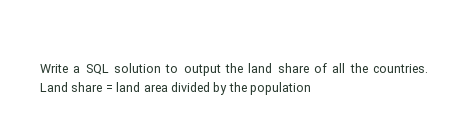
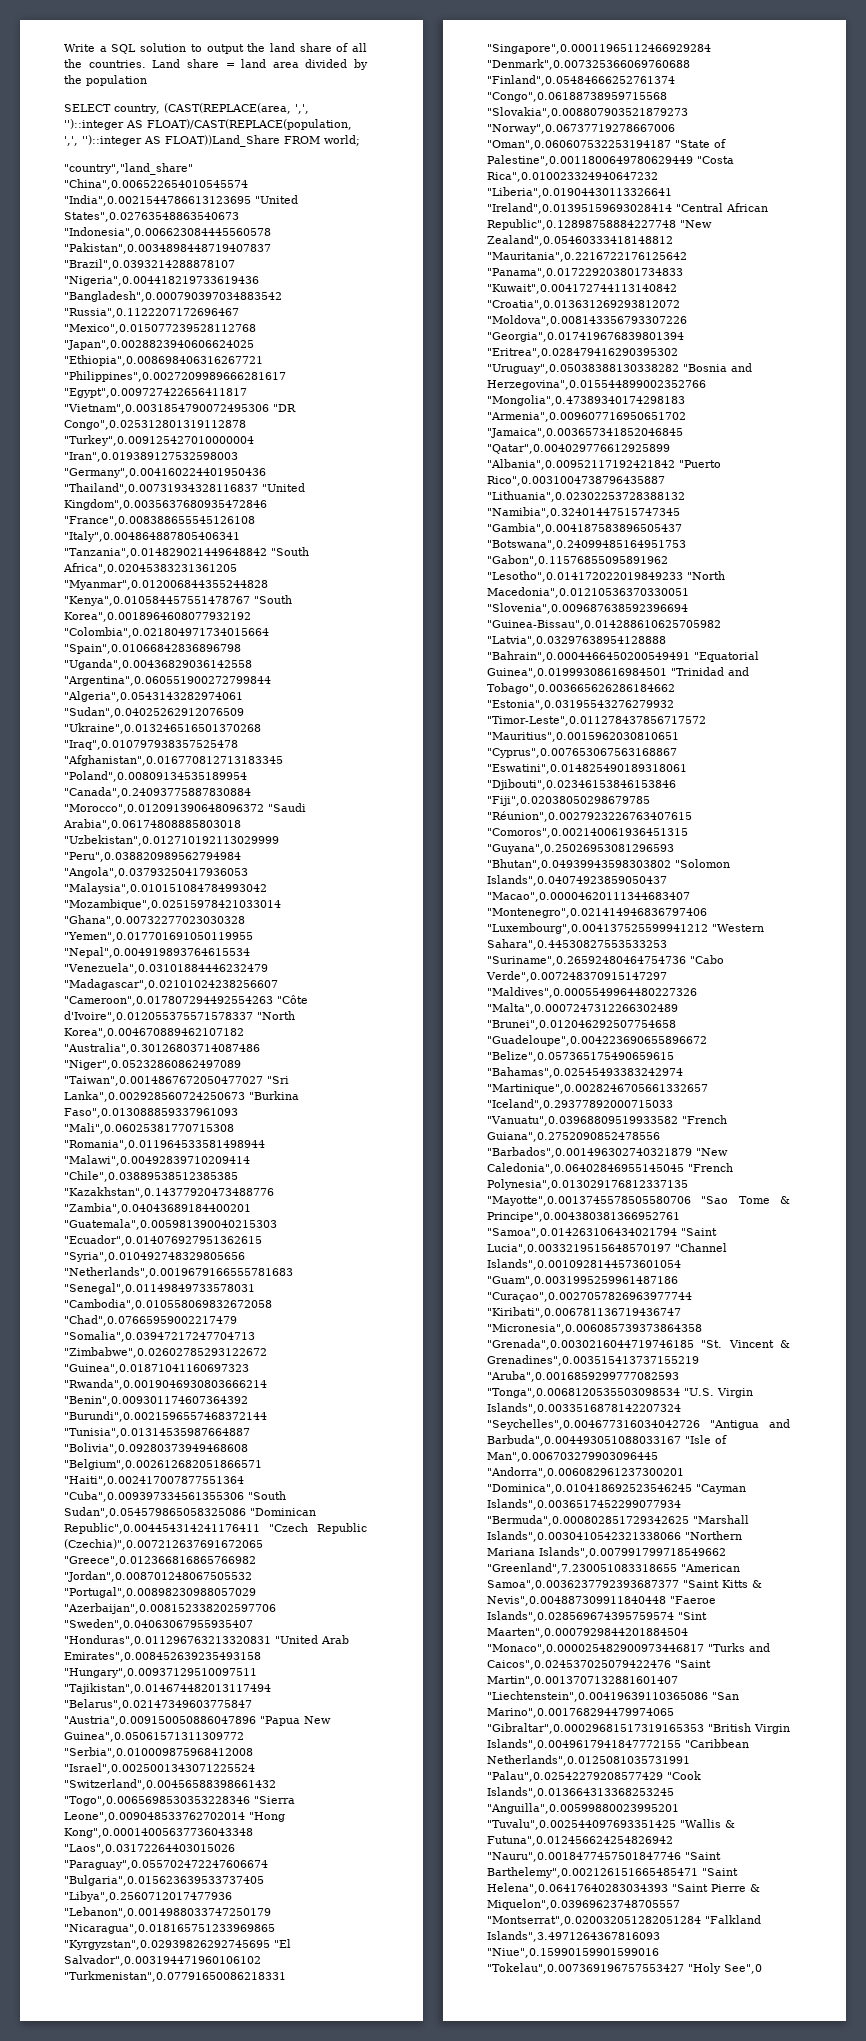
(311, 88) none -> [64,103,309,114] [64,119,352,130] [64,135,360,147] [64,163,193,175] [64,179,248,190] [64,195,298,206] [64,212,239,222] [64,227,271,238] [64,243,271,254] [64,259,235,270] [64,276,259,286] [64,291,282,302] [64,308,239,318] [64,324,256,334] [64,340,254,350] [64,355,263,366] [64,371,286,382] [64,388,247,398] [64,404,296,414] [64,420,246,430] [64,435,254,446] [64,452,238,462] [64,468,266,478] [64,483,305,494] [64,499,267,510] [64,516,255,526] [64,531,240,542] [64,547,309,558] [63,563,237,574] [64,580,268,590] [64,595,292,606] [64,612,251,622] [64,627,269,638] [64,644,241,654] [64,659,252,670] [64,676,271,686] [64,691,243,702] [64,707,244,718] [64,723,261,734] [64,740,238,750] [64,755,283,766] [64,771,247,782] [64,787,251,798] [64,803,306,814] [63,819,241,830] [64,835,279,846] [64,852,241,862] [64,867,248,878] [64,883,267,894] [64,899,281,910] [64,915,245,926] [64,932,253,942] [64,947,250,958] [64,963,268,974] [64,979,278,990] [64,995,308,1006] [64,1011,295,1022] [64,1028,244,1038] [64,1043,260,1054] [64,1060,241,1070] [64,1076,289,1086] [64,1091,299,1102] [64,1108,238,1118] [64,1123,234,1134] [64,1140,265,1150] [64,1155,250,1166] [64,1171,238,1182] [64,1187,274,1198] [64,1203,251,1214] [64,1219,277,1230] [64,1235,262,1246] [64,1252,245,1262] [64,1267,293,1278] [64,1283,255,1294] [64,1299,272,1310] [64,1315,237,1326] [64,1331,255,1342] [64,1347,267,1358] [64,1364,249,1374] [64,1379,267,1390] [64,1396,248,1406] [64,1411,267,1422] [64,1428,250,1438] [64,1443,248,1454] [64,1459,262,1470] [64,1476,244,1486] [64,1491,286,1502] [64,1507,316,1518] [64,1523,367,1534] [64,1539,263,1550] [64,1556,256,1566] [64,1571,252,1582] [64,1587,256,1598] [64,1603,276,1614] [64,1619,253,1630] [64,1635,349,1646] [64,1652,261,1662] [64,1668,257,1678] [64,1683,271,1694] [64,1699,252,1710] [64,1716,331,1726] [64,1732,244,1742] [64,1747,253,1758] [64,1763,255,1774] [64,1779,276,1790] [64,1796,295,1806] [64,1812,285,1822] [64,1828,253,1838] [64,1844,235,1854] [64,1860,268,1870] [64,1875,264,1886] [64,1891,232,1902] [64,1907,271,1918] [64,1924,275,1934] [64,1939,291,1950] [64,1955,261,1966] [64,1971,286,1982] [487,44,711,54] [487,59,690,70] [487,75,675,86] [487,92,667,102] [487,107,688,118] [487,124,675,134] [487,139,726,150] [487,155,734,166] [487,172,658,182] [487,187,672,198] [487,203,768,214] [487,219,712,230] [487,235,673,246] [487,252,687,262] [487,268,683,278] [487,284,677,294] [487,300,680,310] [487,315,687,326] [487,332,684,342] [487,348,678,358] [487,363,752,374] [487,380,706,390] [487,395,685,406] [487,412,686,422] [487,428,683,438] [487,444,670,454] [487,459,721,470] [487,476,665,486] [487,491,685,502] [487,507,680,518] [487,523,682,534] [487,540,686,550] [487,555,668,566] [487,571,725,582] [487,587,689,598] [487,603,688,614] [487,620,721,630] [487,636,666,646] [487,651,759,662] [487,667,749,678] [487,683,675,694] [487,700,674,710] [487,716,706,726] [487,732,679,742] [487,748,677,758] [487,764,687,774] [487,779,676,790] [487,796,650,806] [487,811,692,822] [487,828,688,838] [487,844,674,854] [487,859,730,870] [487,875,667,886] [487,892,690,902] [487,908,707,918] [487,923,764,934] [487,939,667,950] [487,955,724,966] [486,971,667,982] [487,987,697,998] [487,1003,678,1014] [487,1020,676,1030] [487,1035,707,1046] [487,1051,674,1062] [487,1067,683,1078] [487,1084,708,1094] [487,1099,673,1110] [487,1115,727,1126] [487,1132,660,1142] [487,1147,728,1158] [487,1163,733,1174] [487,1179,688,1190] [487,1196,790,1206] [487,1212,680,1222] [487,1228,717,1238] [487,1243,727,1254] [487,1259,681,1270] [487,1276,678,1286] [487,1292,692,1302] [487,1307,681,1318] [487,1324,702,1334] [487,1339,790,1350] [487,1355,699,1366] [487,1371,679,1382] [487,1388,753,1398] [487,1403,681,1414] [487,1419,790,1430] [487,1435,727,1446] [487,1452,658,1462] [487,1467,684,1478] [487,1484,746,1494] [487,1499,681,1510] [487,1515,749,1526] [487,1531,742,1542] [487,1547,726,1558] [487,1563,740,1574] [487,1580,762,1590] [487,1596,716,1606] [487,1611,707,1622] [487,1628,688,1638] [487,1643,770,1654] [487,1660,711,1670] [487,1676,678,1686] [487,1691,739,1702] [487,1708,674,1718] [487,1723,790,1734] [487,1739,749,1750] [487,1755,690,1766] [487,1771,701,1782] [487,1787,674,1798] [487,1803,679,1814] [487,1819,735,1830] [487,1836,673,1846] [487,1852,721,1862] [487,1867,738,1878] [487,1883,760,1894] [487,1899,680,1910] [487,1915,761,1926] [487,1931,660,1942] [487,1948,659,1958] [487,1963,762,1974] // SELECT country, (CAST(REPLACE(area, ',', '')::integer AS FLOAT)/CAST(REPLACE(population, ',', '')::integer AS FLOAT))Land_Share FROM world; // "country","land_share" "China",0.006522654010545574 "India",0.0021544786613123695 "United States",0.02763548863540673 "Indonesia",0.006623084445560578 "Pakistan",0.0034898448719407837 "Brazil",0.0393214288878107 "Nigeria",0.004418219733619436 "Bangladesh",0.000790397034883542 "Russia",0.1122207172696467 "Mexico",0.015077239528112768 "Japan",0.0028823940606624025 "Ethiopia",0.008698406316267721 "Philippines",0.0027209989666281617 "Egypt",0.009727422656411817 "Vietnam",0.0031854790072495306 "DR Congo",0.025312801319112878 "Turkey",0.009125427010000004 "Iran",0.019389127532598003 "Germany",0.004160224401950436 "Thailand",0.00731934328116837 "United Kingdom",0.0035637680935472846 "France",0.008388655545126108 "Italy",0.004864887805406341 "Tanzania",0.014829021449648842 "South Africa",0.02045383231361205 "Myanmar",0.012006844355244828 "Kenya",0.010584457551478767 "South Korea",0.0018964608077932192 "Colombia",0.021804971734015664 "Spain",0.01066842836896798 "Uganda",0.00436829036142558 "Argentina",0.060551900272799844 "Algeria",0.0543143282974061 "Sudan",0.04025262912076509 "Ukraine",0.013246516501370268 "Iraq",0.010797938357525478 "Afghanistan",0.016770812713183345 "Poland",0.00809134535189954 "Canada",0.24093775887830884 "Morocco",0.012091390648096372 "Saudi Arabia",0.06174808885803018 "Uzbekistan",0.012710192113029999 "Peru",0.038820989562794984 "Angola",0.03793250417936053 "Malaysia",0.010151084784993042 "Mozambique",0.02515978421033014 "Ghana",0.00732277023030328 "Yemen",0.017701691050119955 "Nepal",0.004919893764615534 "Venezuela",0.03101884446232479 "Madagascar",0.02101024238256607 "Cameroon",0.017807294492554263 "Côte d'Ivoire",0.012055375571578337 "North Korea",0.004670889462107182 "Australia",0.30126803714087486 "Niger",0.05232860862497089 "Taiwan",0.0014867672050477027 "Sri Lanka",0.002928560724250673 "Burkina Faso",0.013088859337961093 "Mali",0.06025381770715308 "Romania",0.011964533581498944 "Malawi",0.00492839710209414 "Chile",0.03889538512385385 "Kazakhstan",0.14377920473488776 "Zambia",0.04043689184400201 "Guatemala",0.005981390040215303 "Ecuador",0.014076927951362615 "Syria",0.010492748329805656 "Netherlands",0.0019679166555781683 "Senegal",0.01149849733578031 "Cambodia",0.010558069832672058 "Chad",0.07665959002217479 "Somalia",0.03947217247704713 "Zimbabwe",0.02602785293122672 "Guinea",0.01871041160697323 "Rwanda",0.0019046930803666214 "Benin",0.009301174607364392 "Burundi",0.0021596557468372144 "Tunisia",0.01314535987664887 "Bolivia",0.09280373949468608 "Belgium",0.002612682051866571 "Haiti",0.002417007877551364 "Cuba",0.009397334561355306 "South Sudan",0.054579865058325086 "Dominican Republic",0.004454314241176411 "Czech Republic (Czechia)",0.007212637691672065 "Greece",0.012366816865766982 "Jordan",0.008701248067505532 "Portugal",0.00898230988057029 "Azerbaijan",0.008152338202597706 "Sweden",0.04063067955935407 "Honduras",0.011296763213320831 "United Arab Emirates",0.008452639235493158 "Hungary",0.00937129510097511 "Tajikistan",0.014674482013117494 "Belarus",0.02147349603775847 "Austria",0.009150050886047896 "Papua New Guinea",0.05061571311309772 "Serbia",0.010009875968412008 "Israel",0.0025001343071225524 "Switzerland",0.00456588398661432 "Togo",0.0065698530353228346 "Sierra Leone",0.009048533762702014 "Hong Kong",0.00014005637736043348 "Laos",0.03172264403015026 "Paraguay",0.055702472247606674 "Bulgaria",0.015623639533737405 "Libya",0.2560712017477936 "Lebanon",0.0014988033747250179 "Nicaragua",0.018165751233969865 "Kyrgyzstan",0.02939826292745695 "El Salvador",0.003194471960106102 "Turkmenistan",0.07791650086218331 "Singapore",0.00011965112466929284 "Denmark",0.007325366069760688 "Finland",0.05484666252761374 "Congo",0.06188738959715568 "Slovakia",0.008807903521879273 "Norway",0.06737719278667006 "Oman",0.060607532253194187 "State of Palestine",0.0011800649780629449 "Costa Rica",0.010023324940647232 "Liberia",0.01904430113326641 "Ireland",0.01395159693028414 "Central African Republic",0.12898758884227748 "New Zealand",0.05460333418148812 "Mauritania",0.2216722176125642 "Panama",0.017229203801734833 "Kuwait",0.004172744113140842 "Croatia",0.013631269293812072 "Moldova",0.008143356793307226 "Georgia",0.017419676839801394 "Eritrea",0.028479416290395302 "Uruguay",0.05038388130338282 "Bosnia and Herzegovina",0.015544899002352766 "Mongolia",0.47389340174298183 "Armenia",0.009607716950651702 "Jamaica",0.003657341852046845 "Qatar",0.004029776612925899 "Albania",0.00952117192421842 "Puerto Rico",0.0031004738796435887 "Lithuania",0.02302253728388132 "Namibia",0.32401447515747345 "Gambia",0.004187583896505437 "Botswana",0.24099485164951753 "Gabon",0.11576855095891962 "Lesotho",0.014172022019849233 "North Macedonia",0.01210536370330051 "Slovenia",0.009687638592396694 "Guinea-Bissau",0.014288610625705982 "Latvia",0.03297638954128888 "Bahrain",0.0004466450200549491 "Equatorial Guinea",0.01999308616984501 "Trinidad and Tobago",0.003665626286184662 "Estonia",0.03195543276279932 "Timor-Leste",0.011278437856717572 "Mauritius",0.0015962030810651 "Cyprus",0.007653067563168867 "Eswatini",0.014825490189318061 "Djibouti",0.02346153846153846 "Fiji",0.02038050298679785 "Réunion",0.0027923226763407615 "Comoros",0.002140061936451315 "Guyana",0.25026953081296593 "Bhutan",0.04939943598303802 "Solomon Islands",0.04074923859050437 "Macao",0.00004620111344683407 "Montenegro",0.021414946836797406 "Luxembourg",0.004137525599941212 "Western Sahara",0.44530827553533253 "Suriname",0.26592480464754736 "Cabo Verde",0.007248370915147297 "Maldives",0.0005549964480227326 "Malta",0.0007247312266302489 "Brunei",0.012046292507754658 "Guadeloupe",0.004223690655896672 "Belize",0.057365175490659615 "Bahamas",0.02545493383242974 "Martinique",0.0028246705661332657 "Iceland",0.29377892000715033 "Vanuatu",0.03968809519933582 "French Guiana",0.2752090852478556 "Barbados",0.001496302740321879 "New Caledonia",0.06402846955145045 "French Polynesia",0.013029176812337135 "Mayotte",0.0013745578505580706 "Sao Tome & Principe",0.004380381366952761 "Samoa",0.014263106434021794 "Saint Lucia",0.0033219515648570197 "Channel Islands",0.0010928144573601054 "Guam",0.0031995259961487186 "Curaçao",0.0027057826963977744 "Kiribati",0.006781136719436747 "Micronesia",0.006085739373864358 "Grenada",0.0030216044719746185 "St. Vincent & Grenadines",0.003515413737155219 "Aruba",0.0016859299777082593 "Tonga",0.0068120535503098534 "U.S. Virgin Islands",0.0033516878142207324 "Seychelles",0.004677316034042726 "Antigua and Barbuda",0.004493051088033167 "Isle of Man",0.006703279903096445 "Andorra",0.006082961237300201 "Dominica",0.010418692523546245 "Cayman Islands",0.0036517452299077934 "Bermuda",0.000802851729342625 "Marshall Islands",0.0030410542321338066 "Northern Mariana Islands",0.007991799718549662 "Greenland",7.230051083318655 "American Samoa",0.0036237792393687377 "Saint Kitts & Nevis",0.004887309911840448 "Faeroe Islands",0.028569674395759574 "Sint Maarten",0.0007929844201884504 "Monaco",0.000025482900973446817 "Turks and Caicos",0.024537025079422476 "Saint Martin",0.0013707132881601407 "Liechtenstein",0.00419639110365086 "San Marino",0.001768294479974065 "Gibraltar",0.00029681517319165353 "British Virgin Islands",0.0049617941847772155 "Caribbean Netherlands",0.0125081035731991 "Palau",0.02542279208577429 "Cook Islands",0.013664313368253245 "Anguilla",0.00599880023995201 "Tuvalu",0.002544097693351425 "Wallis & Futuna",0.012456624254826942 "Nauru",0.0018477457501847746 "Saint Barthelemy",0.002126151665485471 "Saint Helena",0.06417640283034393 "Saint Pierre & Miquelon",0.03969623748705557 "Montserrat",0.020032051282051284 "Falkland Islands",3.4971264367816093 "Niue",0.15990159901599016 "Tokelau",0.007369196757553427 "Holy See",0

